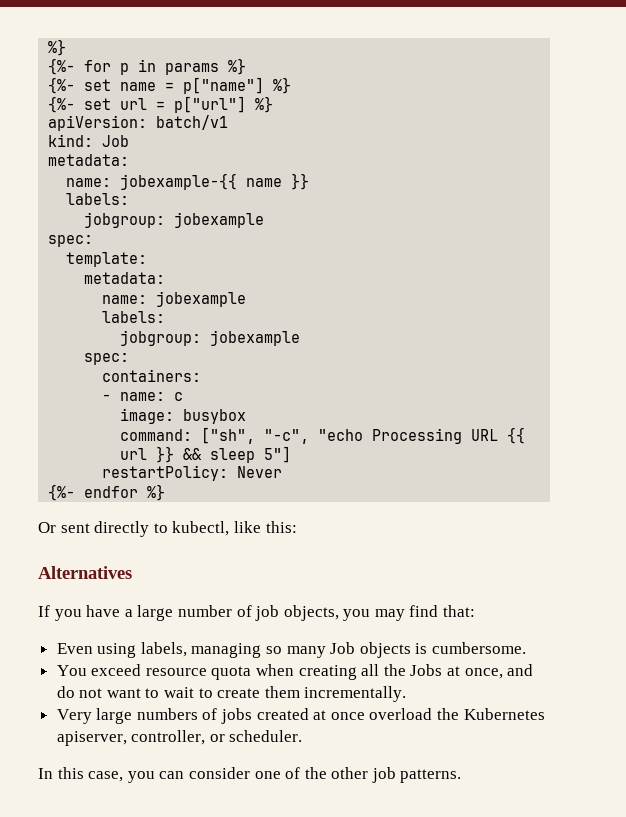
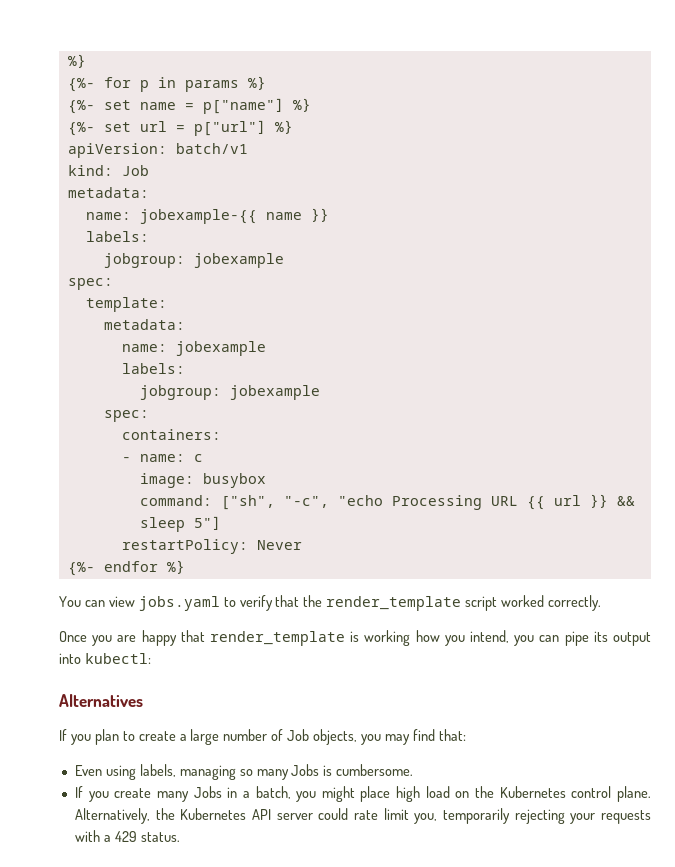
[38,521,297,537] Or sent directly to kubectl, like this: -> [59,595,602,611] [59,630,651,646] [59,653,151,664] You can view jobs.yaml to verify that the render_template script worked correctly. // Once you are happy that render_template is working how you intend, you can pipe its output into kubectl:
[86,605,121,617] have -> [94,729,176,745] plan to create
[255,605,280,621] job -> [287,729,310,741] Job
[330,642,411,658] Job objects -> [291,764,320,776] Jobs
[56,664,534,680] [56,686,407,702] [56,708,545,724] [56,730,303,746] [38,767,462,783] You exceed resource quota when creating all the Jobs at once, and do not want to wait to create them incrementally. // Very large numbers of jobs created at once overload the Kubernetes apiserver, controller, or scheduler. // In this case, you can consider one of the other job patterns. -> [74,786,651,802] [74,808,652,824] [74,830,180,842] If you create many Jobs in a batch, you might place high load on the Kubernetes control plane. Alternatively, the Kubernetes API server could rate limit you, temporarily rejecting your requests with a 429 status.

